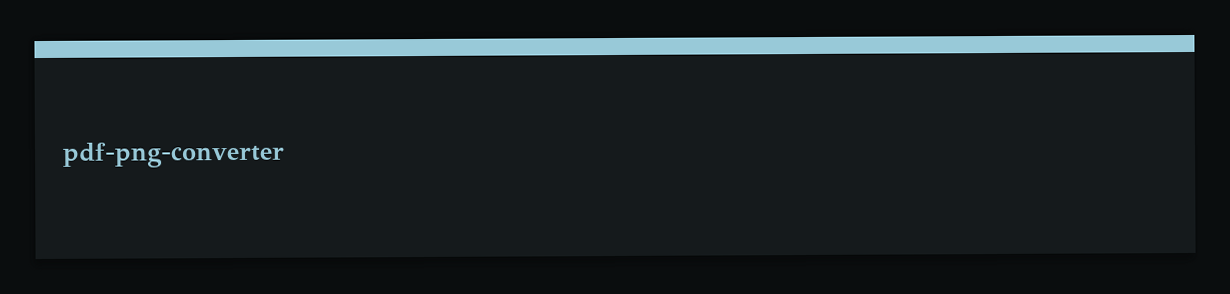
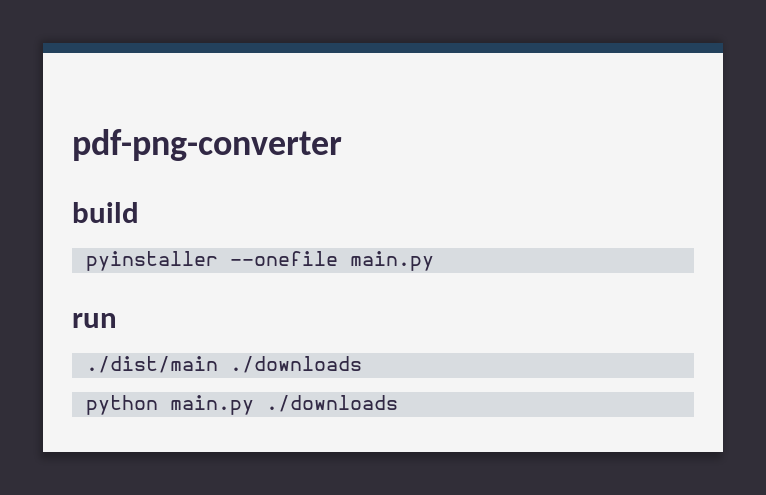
(285, 154) none -> [72,202,139,223] [85,251,434,271] [72,313,117,328] [85,356,362,373] [85,395,398,415] // build // pyinstaller --onefile main.py // run // ./dist/main ./downloads // python main.py ./downloads

